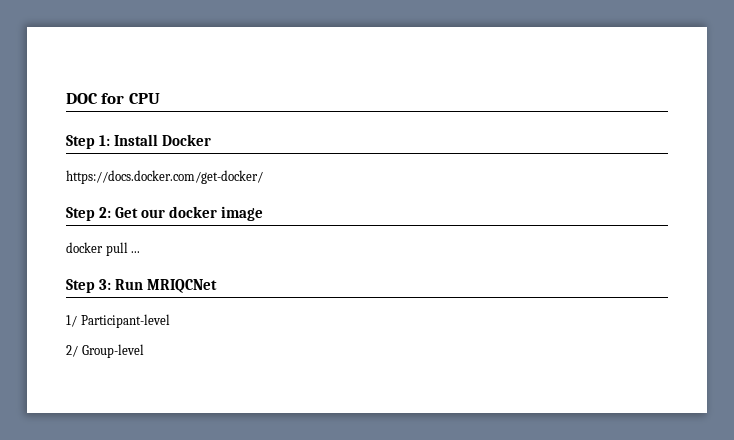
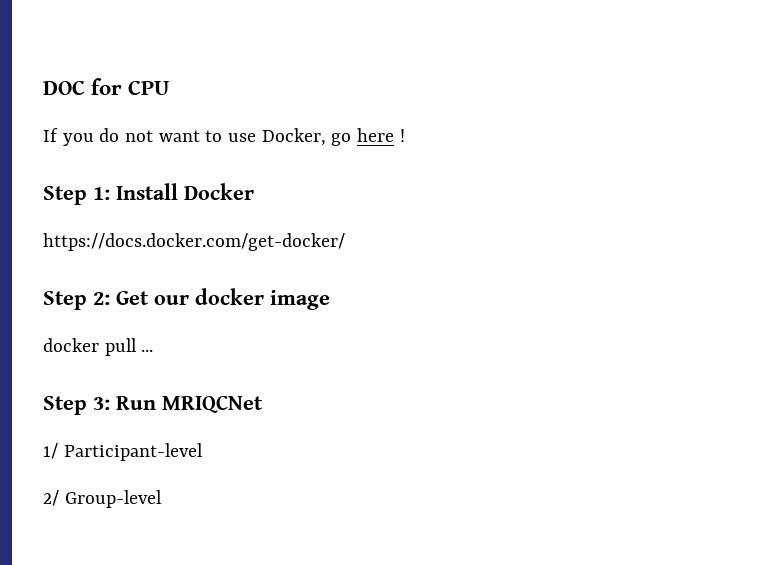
(160, 98) none -> [43,128,405,146] // If you do not want to use Docker, go here !

